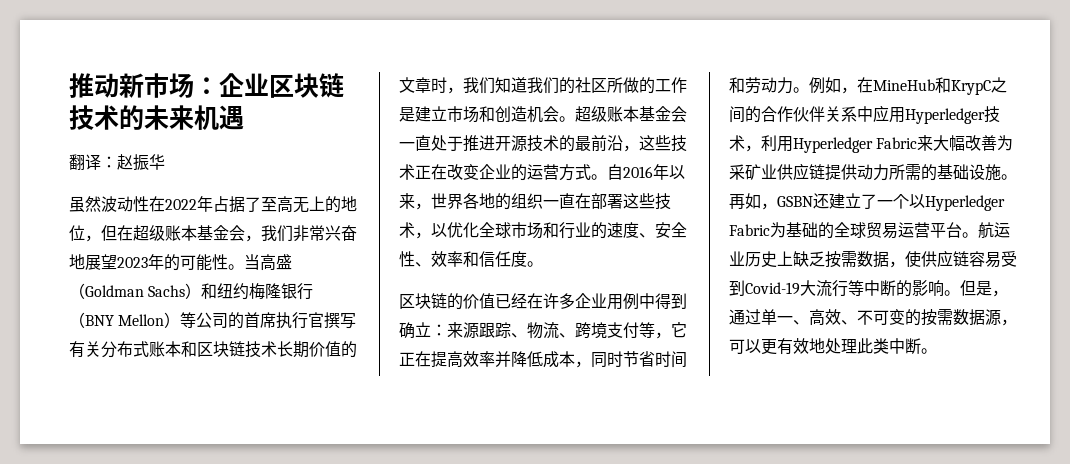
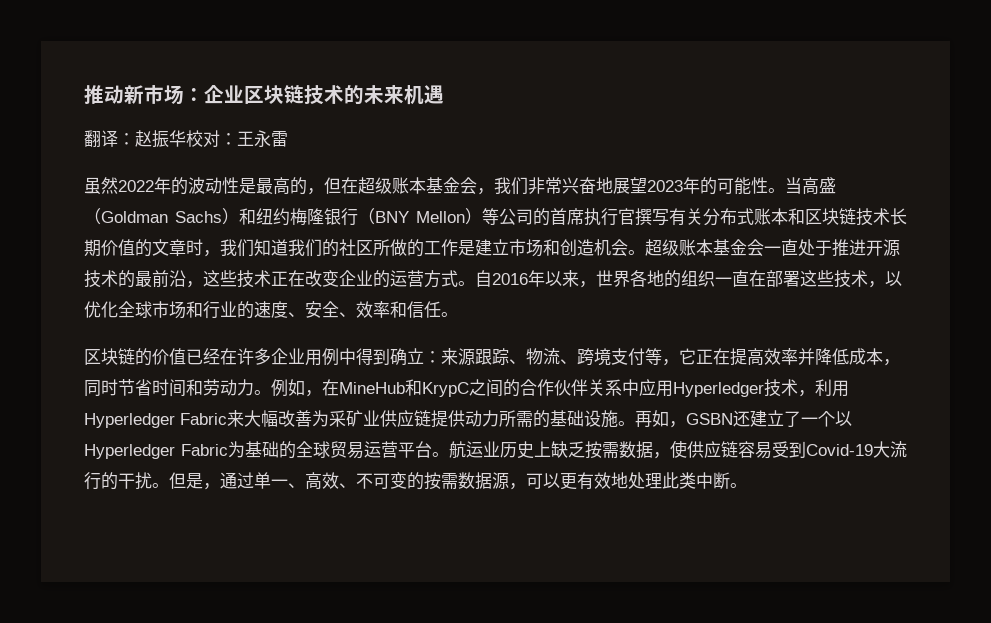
[69,196,357,213] [69,225,85,241] // 虽然波动性在2022年占据了至高无上的地位 -> [186,130,288,147] [84,177,307,195] 校对：王永雷 // 虽然2022年的波动性是最高的
[399,251,415,267] 性 -> (339, 309) none
[511,251,527,267] 度 -> (441, 309) none
[848,280,944,297] 等中断的影响 -> [101,472,152,490] 的干扰

